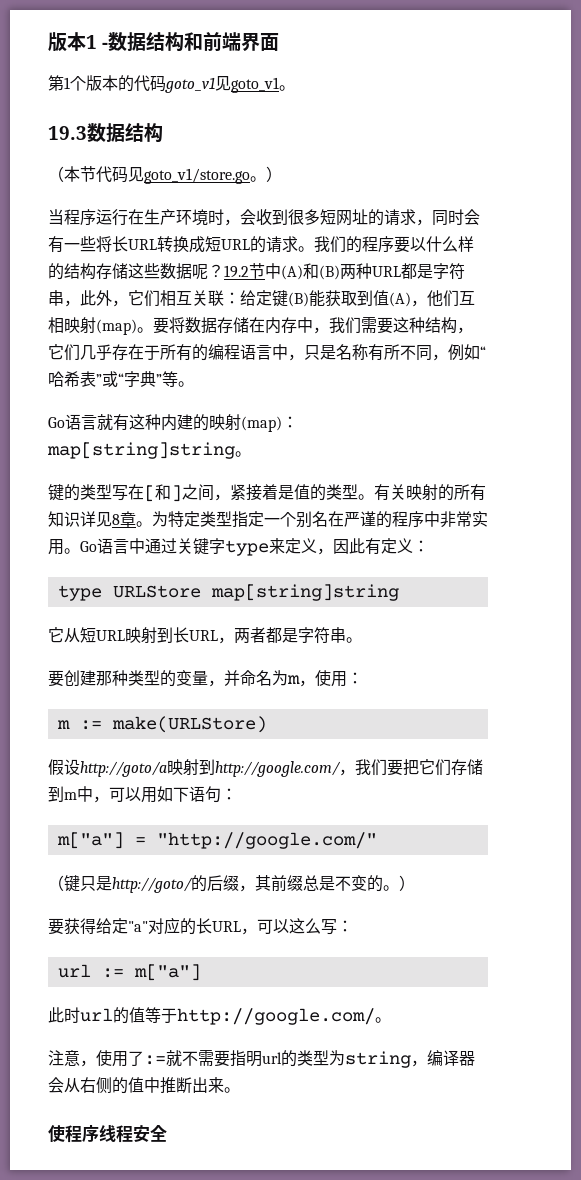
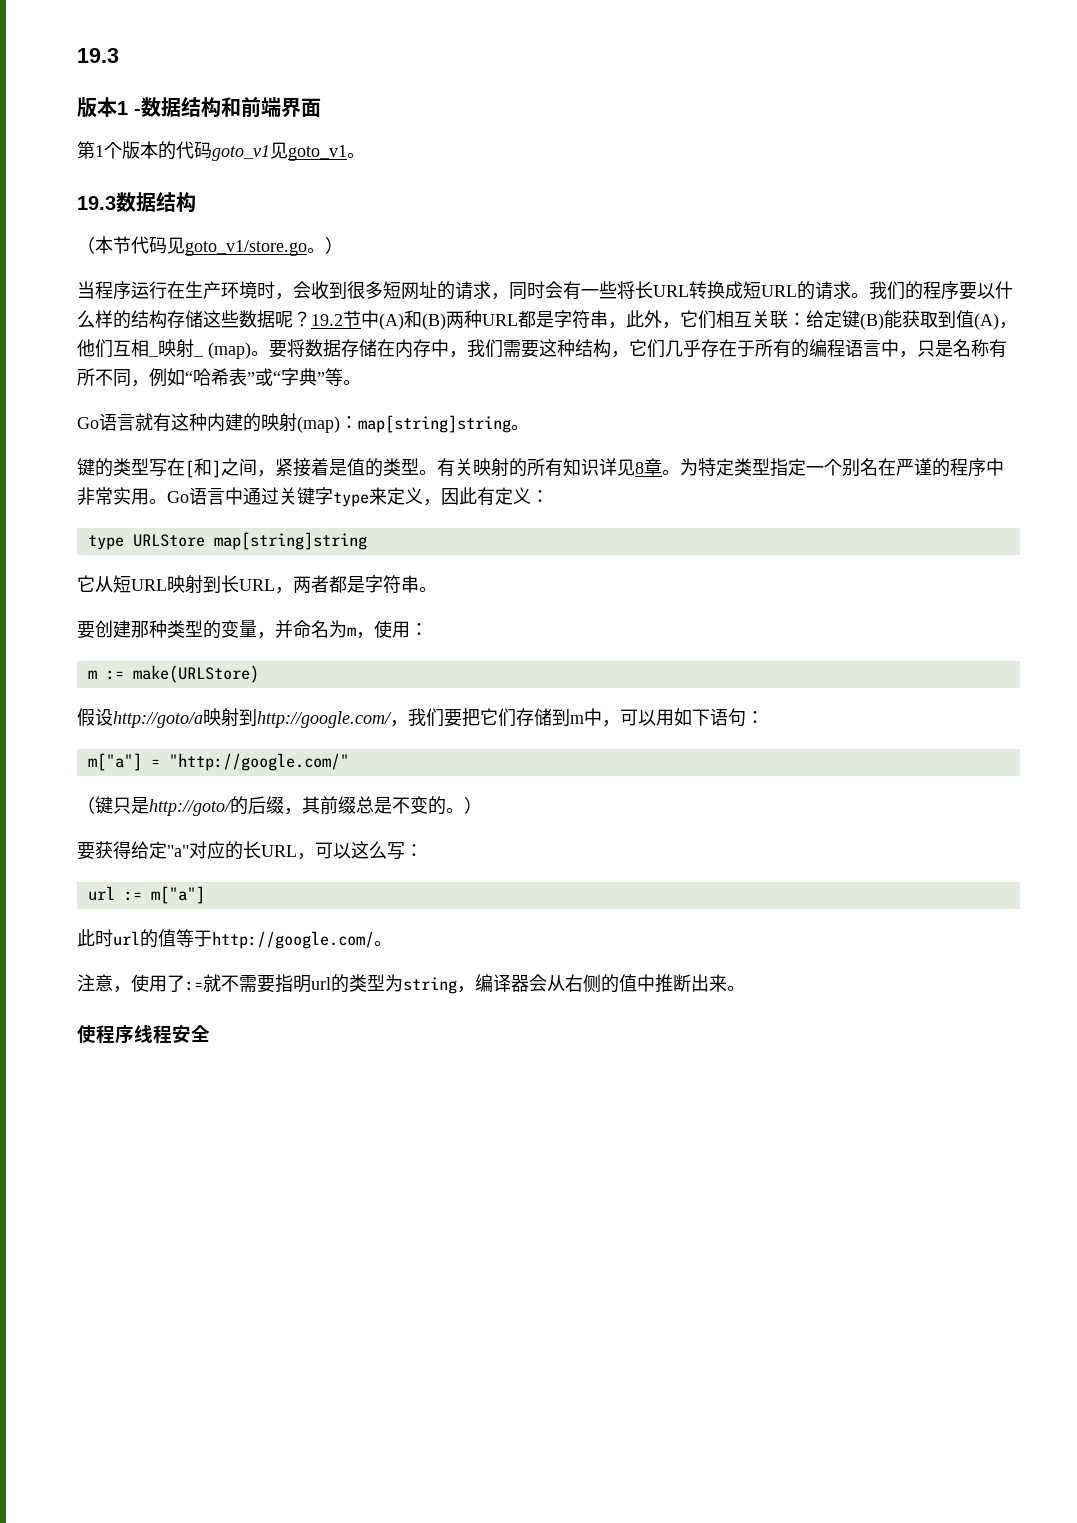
(48, 42) none -> [77,48,119,63] 19.3 //
[64,317,96,334] 映射 -> [148,339,204,358] _映射_

